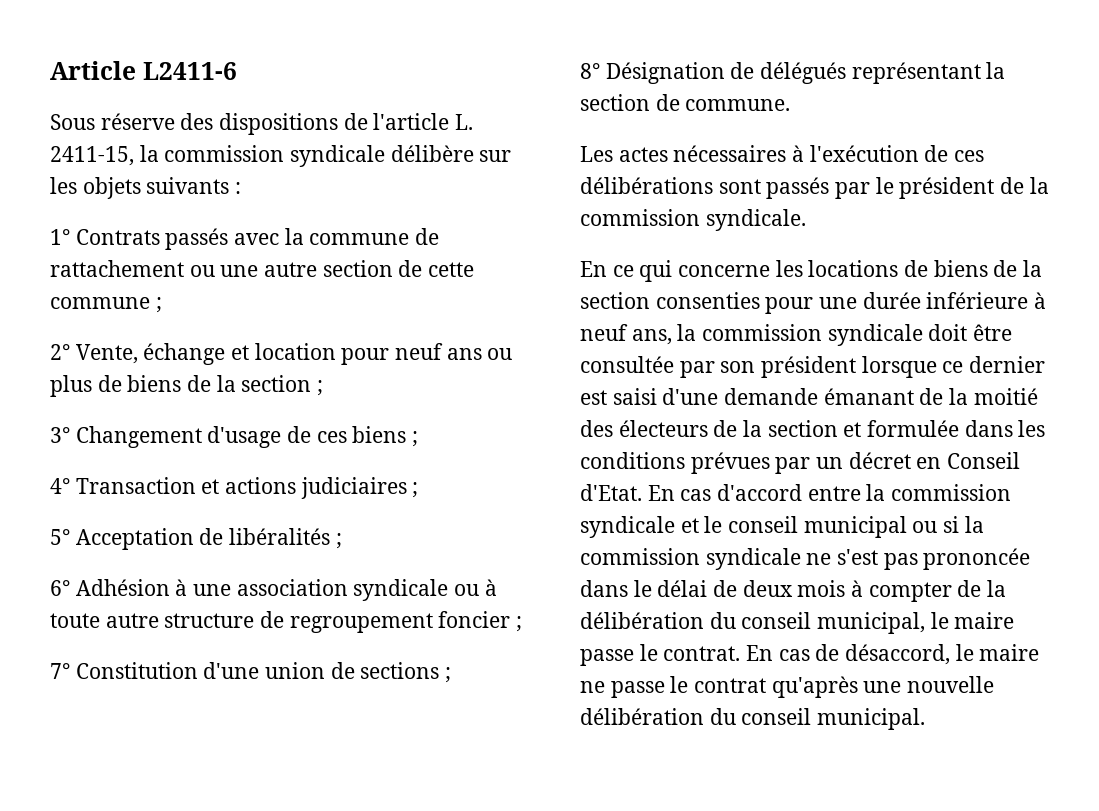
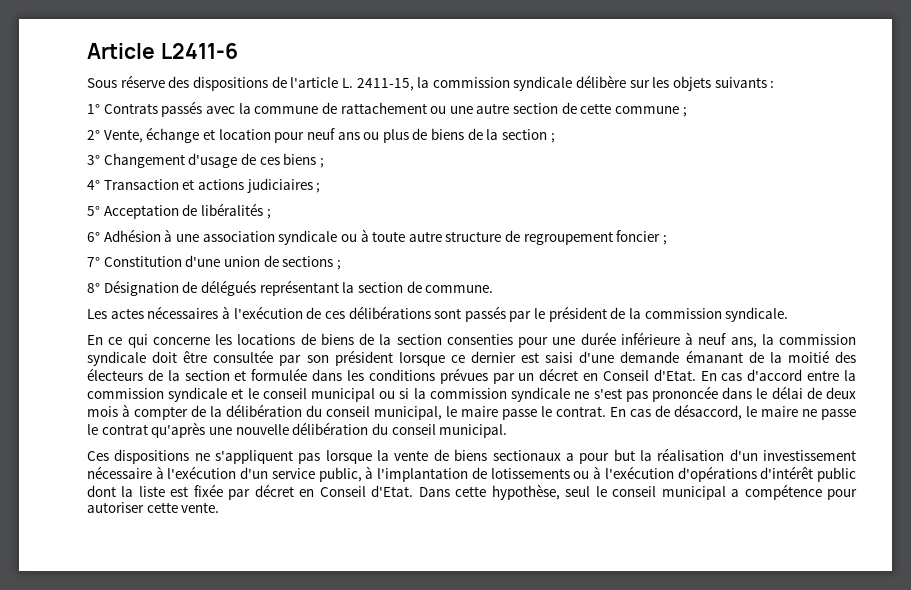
(926, 719) none -> [87,448,857,464] [87,466,857,482] [87,484,858,500] [87,502,220,513] // Ces dispositions ne s'appliquent pas lorsque la vente de biens sectionaux a pour but la réalisation d'un investissement nécessaire à l'exécution d'un service public, à l'implantation de lotissements ou à l'exécution d'opérations d'intérêt public dont la liste est fixée par décret en Conseil d'Etat. Dans cette hypothèse, seul le conseil municipal a compétence pour autoriser cette vente.

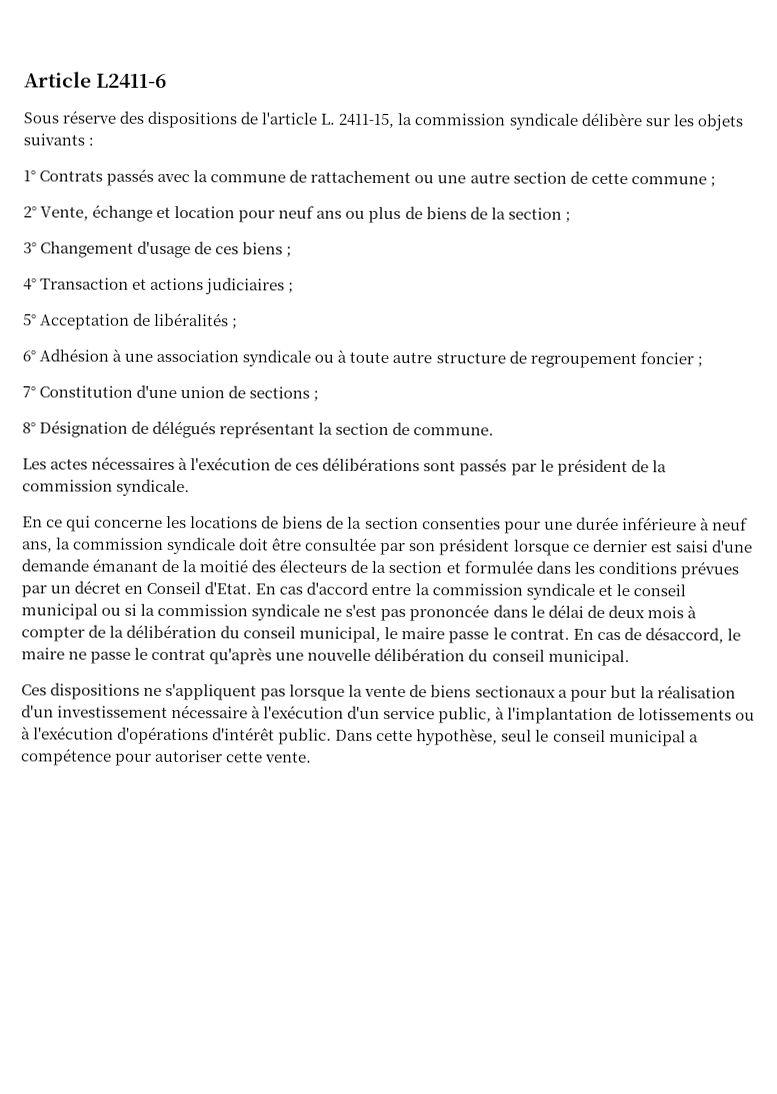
[817,467,857,482] [87,484,414,500] public dont la liste est fixée par décret en Conseil d'Etat. -> [278,727,333,745] public.

